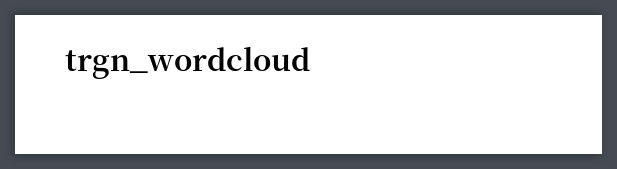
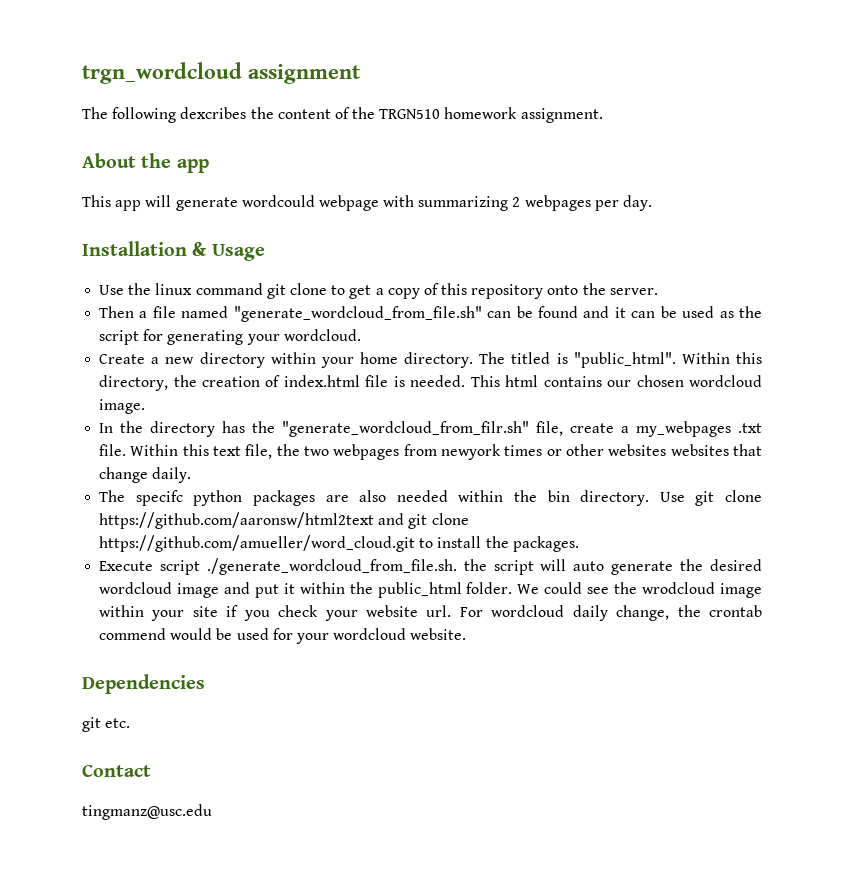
(310, 62) none -> [248,64,361,84] [82,107,603,123] [82,153,209,173] [82,195,653,211] [82,241,265,261] [99,283,658,299] [99,306,762,322] [99,329,361,345] [99,352,762,368] [99,375,763,391] [99,399,146,414] [99,421,763,437] [99,444,762,460] [99,467,192,483] [99,490,762,506] [99,512,469,529] [99,535,579,552] [99,558,762,575] [99,582,762,598] [99,605,762,621] [99,628,467,644] [82,674,205,694] [82,717,131,732] [82,764,151,777] [82,804,212,820] assignment // The following dexcribes the content of the TRGN510 homework assignment. // About the app // This app will generate wordcould webpage with summarizing 2 webpages per day. // Installation & Usage // Use the linux command git clone to get a copy of this repository onto the server. // Then a file named "generate_wordcloud_from_file.sh" can be found and it can be used as the script for generating your wordcloud. // Create a new directory within your home directory. The titled is "public_html". Within this directory, the creation of index.html file is needed. This html contains our chosen wordcloud image. // In the directory has the "generate_wordcloud_from_filr.sh" file, create a my_webpages .txt file. Within this text file, the two webpages from newyork times or other websites websites that change daily. // The specifc python packages are also needed within the bin directory. Use git clone https://github.com/aaronsw/html2text and git clone https://github.com/amueller/word_cloud.git to install the packages. // Execute script ./generate_wordcloud_from_file.sh. the script will auto generate the desired wordcloud image and put it within the public_html folder. We could see the wrodcloud image within your site if you check your website url. For wordcloud daily change, the crontab commend would be used for your wordcloud website. // Dependencies // git etc. // Contact // tingmanz@usc.edu

